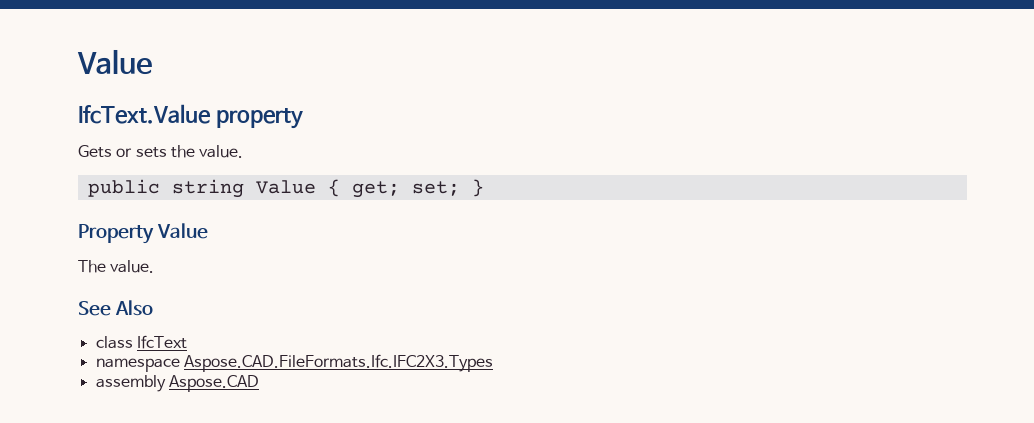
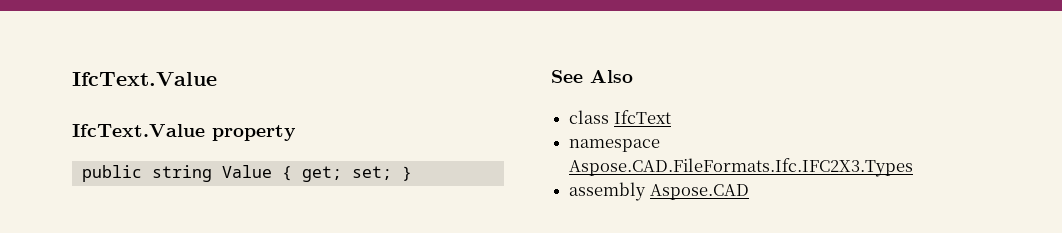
[77,49,152,75] Value -> [72,72,217,86] IfcText.Value
[78,145,244,158] // Gets or sets the value. -> (296, 133) none
[78,223,208,244] [78,260,155,273] // Property Value // The value. -> (412, 173) none

